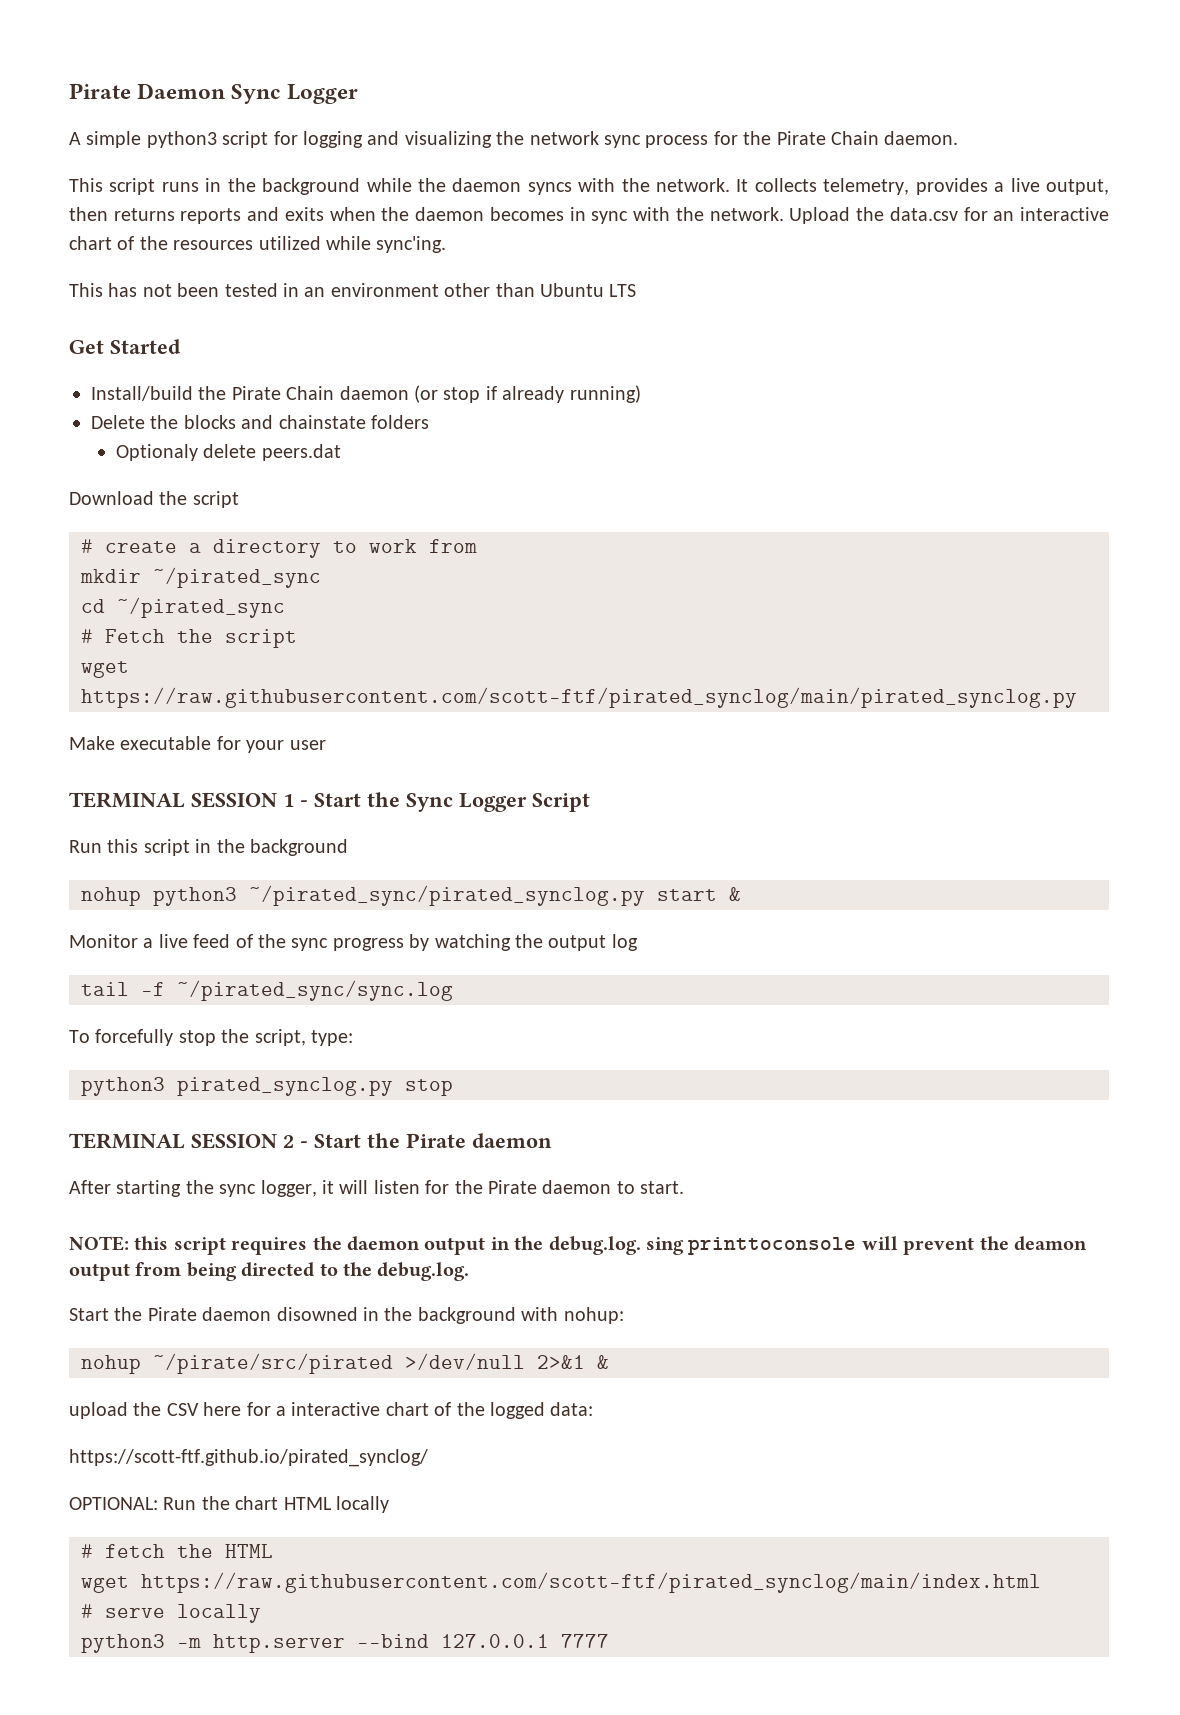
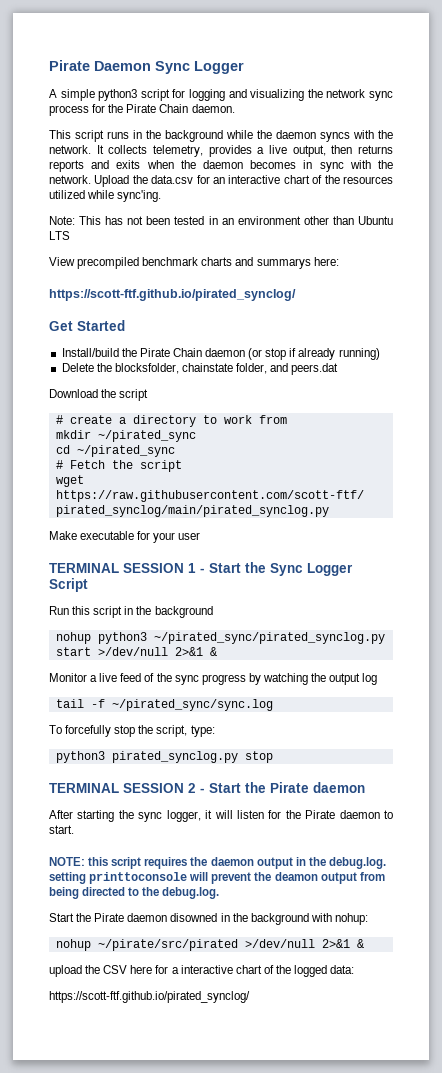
(447, 244) none -> [49,216,75,225] Note:
(637, 290) none -> [49,257,339,269] [49,289,296,301] // View precompiled benchmark charts and summarys here: // https://scott-ftf.github.io/pirated_synclog/
[183,415,429,429] [116,444,257,461] blocks and chainstate folders // Optionaly delete -> [114,363,289,374] blocksfolder, chainstate folder, and
(717, 895) none -> [97,647,203,656] >/dev/null 2>&1
[645,1237,684,1255] sing -> [49,872,86,884] setting
[69,1496,389,1513] [81,1544,273,1558] [81,1572,1041,1593] [81,1604,261,1623] [81,1634,609,1653] // OPTIONAL: Run the chart HTML locally // # fetch the HTML // wget https://raw.githubusercontent.com/scott-ftf/pirated_synclog/main/index.html // # serve locally // python3 -m http.server --bind 127.0.0.1 7777 -> (250, 997) none

